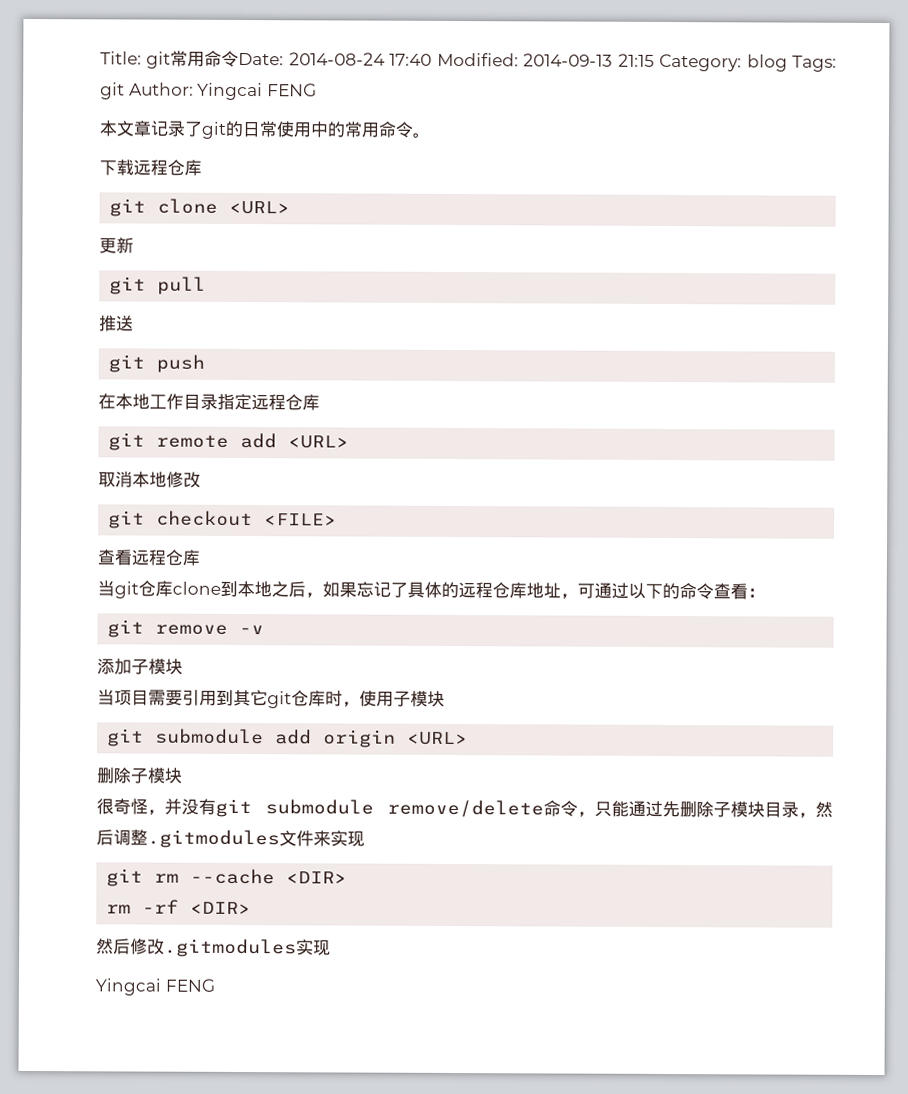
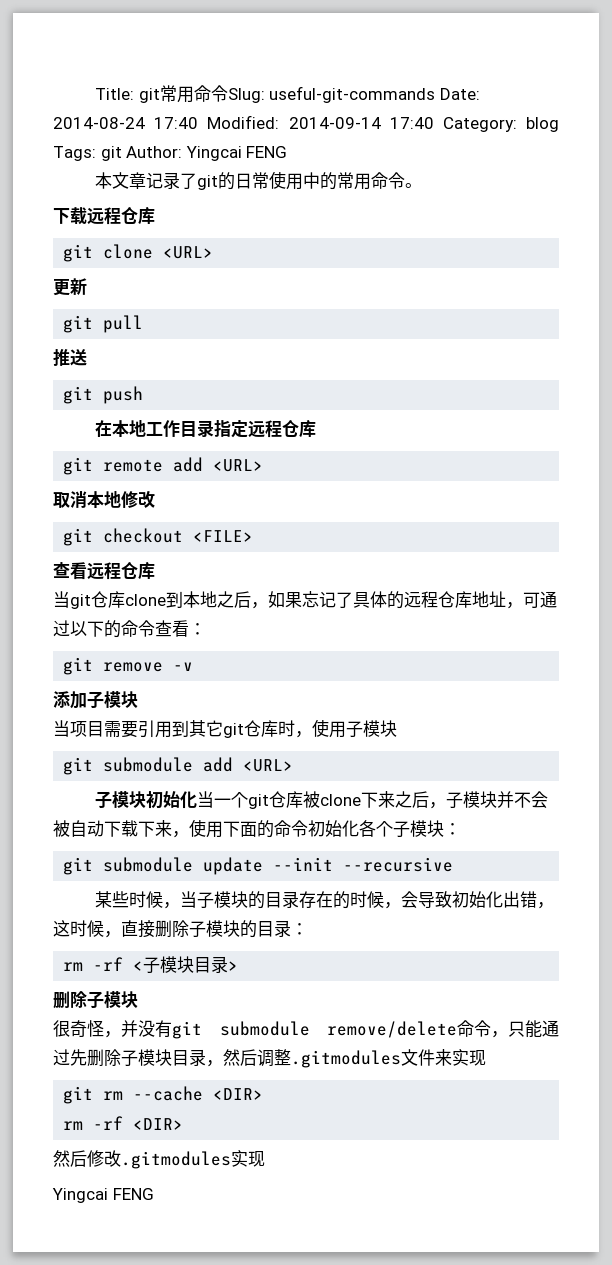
(240, 58) none -> [227,86,436,103] Slug: useful-git-commands
[523,53,655,67] 2014-09-13 21:15 -> [288,117,434,129] 2014-09-14 17:40
[323,729,469,748] origin <URL> -> [243,759,294,772] [95,791,549,809] [53,819,461,838] [63,857,454,875] [95,891,555,909] [53,920,308,938] [63,956,239,974] <URL> // 子模块初始化当一个git仓库被clone下来之后，子模块并不会被自动下载下来，使用下面的命令初始化各个子模块： // git submodule update --init --recursive // 某些时候，当子模块的目录存在的时候，会导致初始化出错，这时候，直接删除子模块的目录： // rm -rf <子模块目录>

